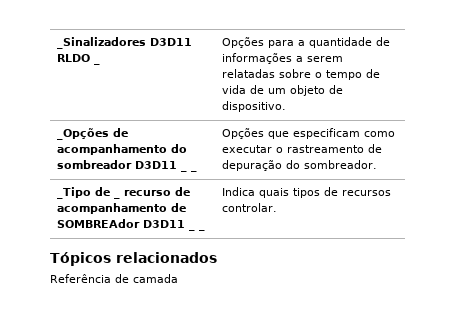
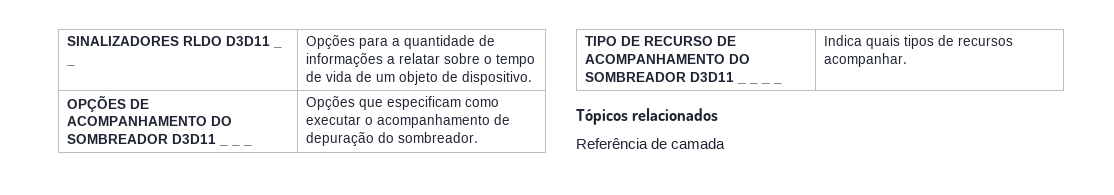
[57,37,193,49] [57,54,91,62] _Sinalizadores D3D11 RLDO -> [67,36,271,46] [273,46,283,48] SINALIZADORES RLDO D3D11 _
[307,56,344,62] [222,69,276,78] serem relatadas -> [399,53,441,64] relatar
[57,128,129,140] [57,144,188,155] [57,160,178,169] [181,169,198,172] _Opções de acompanhamento do sombreador D3D11 _ _ -> [67,95,150,112] [67,116,233,126] [67,134,217,144] [219,144,253,146] OPÇÕES DE ACOMPANHAMENTO DO SOMBREADOR D3D11 _ _ _
[287,145,365,153] rastreamento -> [377,114,491,128] acompanhamento
[57,187,111,199] [114,196,121,199] [124,187,191,196] [57,203,187,214] [57,219,186,228] _Tipo de _ recurso de acompanhamento de SOMBREAdor D3D11 -> [585,36,737,46] [585,54,751,64] [585,72,735,82] [737,82,759,84] TIPO DE RECURSO DE ACOMPANHAMENTO DO SOMBREADOR D3D11 _ _
[222,203,278,212] controlar. -> [824,53,908,67] acompanhar.

